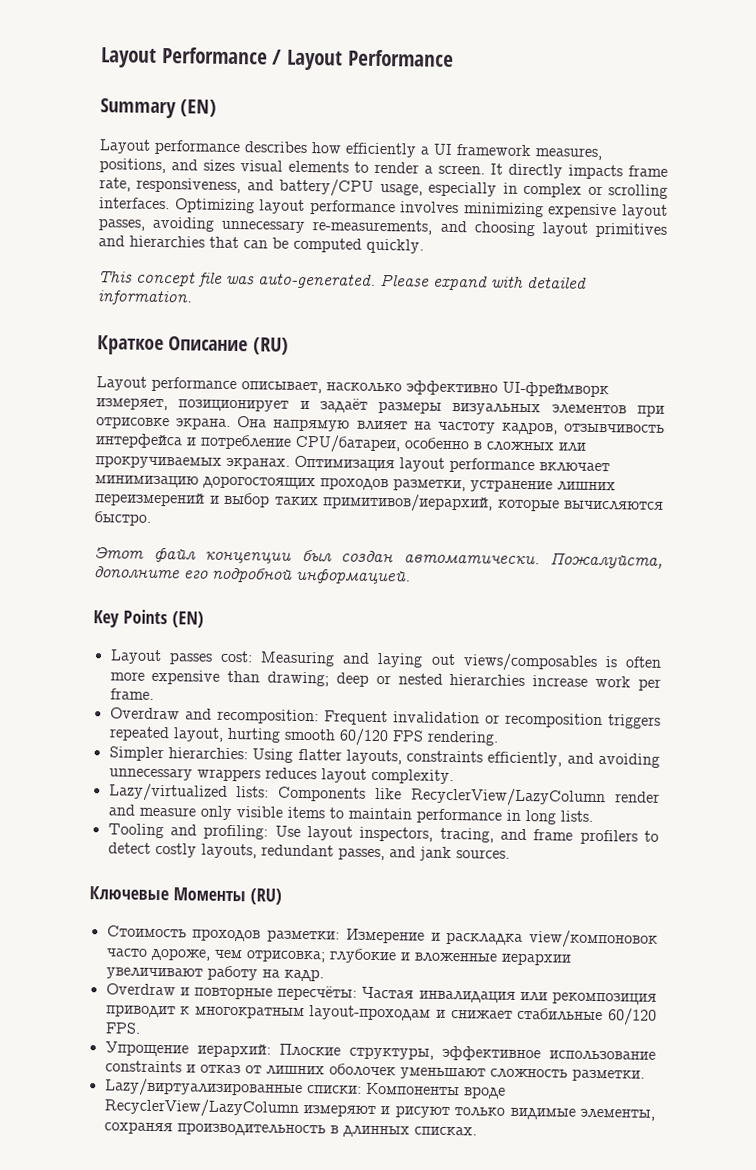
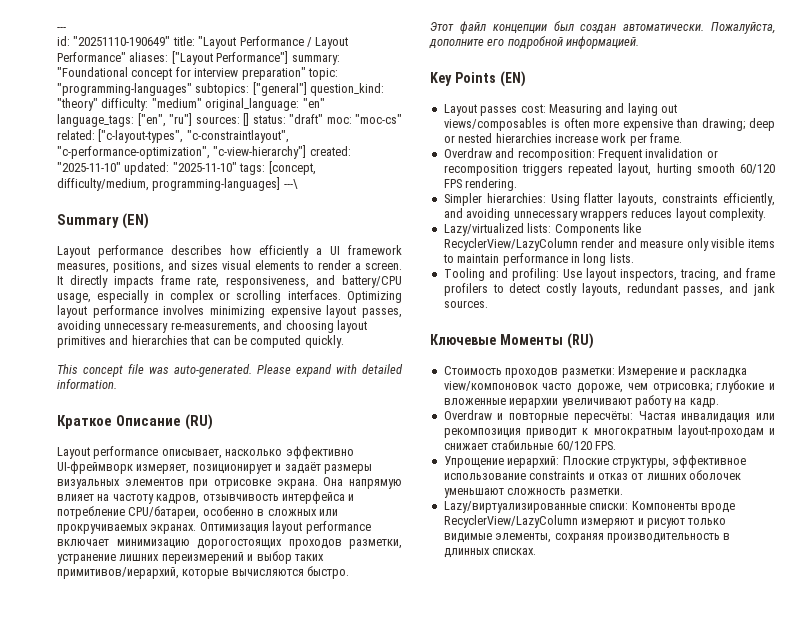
[101,47,454,71] Layout Performance / Layout Performance -> [57,27,66,31] [57,36,349,49] [57,51,340,65] [57,67,338,80] [57,82,385,96] [57,98,325,111] [57,113,402,127] [57,129,289,143] [57,145,351,159] [57,161,316,175] [57,177,298,191] --- // id: "20251110-190649" title: "Layout Performance / Layout Performance" aliases: ["Layout Performance"] summary: "Foundational concept for interview preparation" topic: "programming-languages" subtopics: ["general"] question_kind: "theory" difficulty: "medium" original_language: "en" language_tags: ["en", "ru"] sources: [] status: "draft" moc: "moc-cs" related: ["c-layout-types", "c-constraintlayout", "c-performance-optimization", "c-view-hierarchy"] created: "2025-11-10" updated: "2025-11-10" tags: [concept, difficulty/medium, programming-languages] ---\

